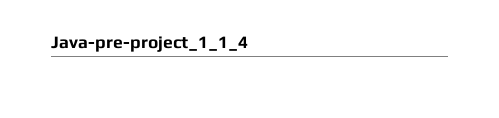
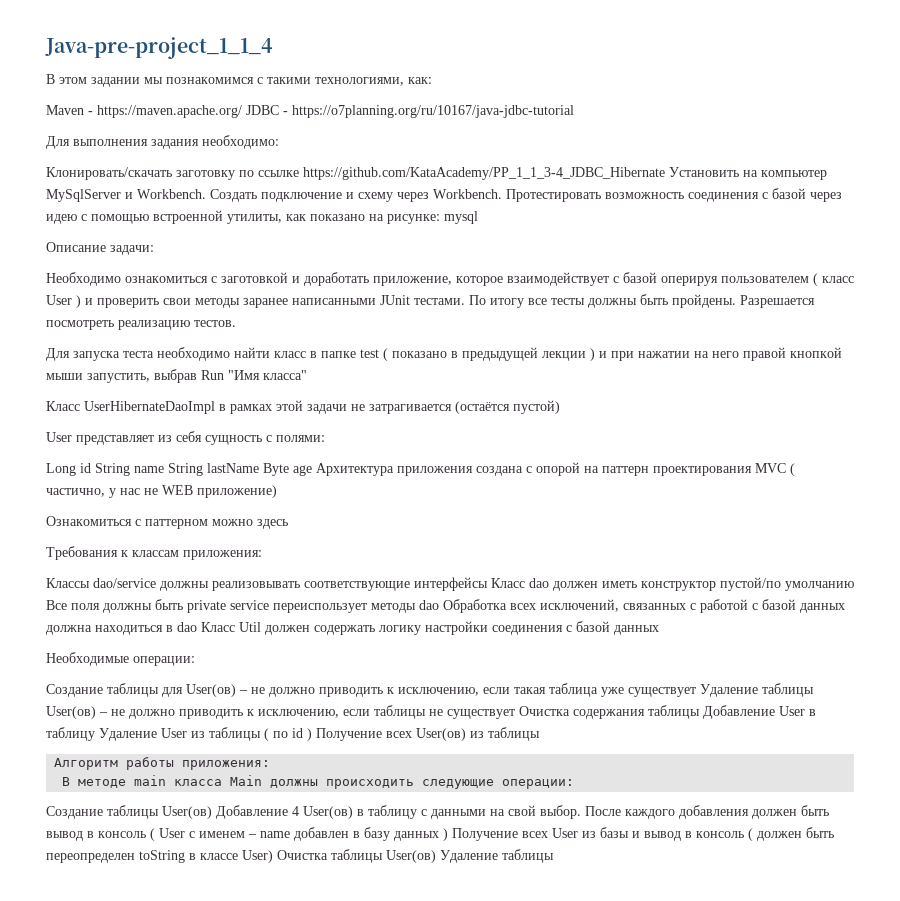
(248, 44) none -> [46,74,432,87] [46,105,574,118] [46,135,279,149] [46,167,827,180] [46,188,842,202] [46,210,478,224] [46,242,154,255] [46,272,854,286] [46,294,815,308] [46,320,236,330] [46,347,842,361] [46,369,307,383] [46,400,560,414] [46,431,325,445] [46,462,795,476] [46,485,277,498] [46,516,288,529] [46,546,262,560] [46,577,854,591] [46,599,845,613] [46,621,659,635] [46,652,195,666] [46,683,814,697] [46,705,816,719] [46,727,540,741] [54,757,271,770] [62,775,575,789] [46,805,829,819] [46,827,834,841] [46,849,554,863] // В этом задании мы познакомимся с такими технологиями, как: // Maven - https://maven.apache.org/ JDBC - https://o7planning.org/ru/10167/java-jdbc-tutorial // Для выполнения задания необходимо: // Клонировать/скачать заготовку по ссылке https://github.com/KataAcademy/PP_1_1_3-4_JDBC_Hibernate Установить на компьютер MySqlServer и Workbench. Создать подключение и схему через Workbench. Протестировать возможность соединения с базой через идею с помощью встроенной утилиты, как показано на рисунке: mysql // Описание задачи: // Необходимо ознакомиться с заготовкой и доработать приложение, которое взаимодействует с базой оперируя пользователем ( класс User ) и проверить свои методы заранее написанными JUnit тестами. По итогу все тесты должны быть пройдены. Разрешается посмотреть реализацию тестов. // Для запуска теста необходимо найти класс в папке test ( показано в предыдущей лекции ) и при нажатии на него правой кнопкой мыши запустить, выбрав Run "Имя класса" // Класс UserHibernateDaoImpl в рамках этой задачи не затрагивается (остаётся пустой) // User представляет из себя сущность с полями: // Long id String name String lastName Byte age Архитектура приложения создана с опорой на паттерн проектирования MVC ( частично, у нас не WEB приложение) // Ознакомиться с паттерном можно здесь // Требования к классам приложения: // Классы dao/service должны реализовывать соответствующие интерфейсы Класс dao должен иметь конструктор пустой/по умолчанию Все поля должны быть private service переиспользует методы dao Обработка всех исключений, связанных с работой с базой данных должна находиться в dao Класс Util должен содержать логику настройки соединения с базой данных // Необходимые операции: // Создание таблицы для User(ов) – не должно приводить к исключению, если такая таблица уже существует Удаление таблицы User(ов) – не должно приводить к исключению, если таблицы не существует Очистка содержания таблицы Добавление User в таблицу Удаление User из таблицы ( по id ) Получение всех User(ов) из таблицы // Алгоритм работы приложения: // В методе main класса Main должны происходить следующие операции: // Создание таблицы User(ов) Добавление 4 User(ов) в таблицу с данными на свой выбор. После каждого добавления должен быть вывод в консоль ( User с именем – name добавлен в базу данных ) Получение всех User из базы и вывод в консоль ( должен быть переопределен toString в классе User) Очистка таблицы User(ов) Удаление таблицы

